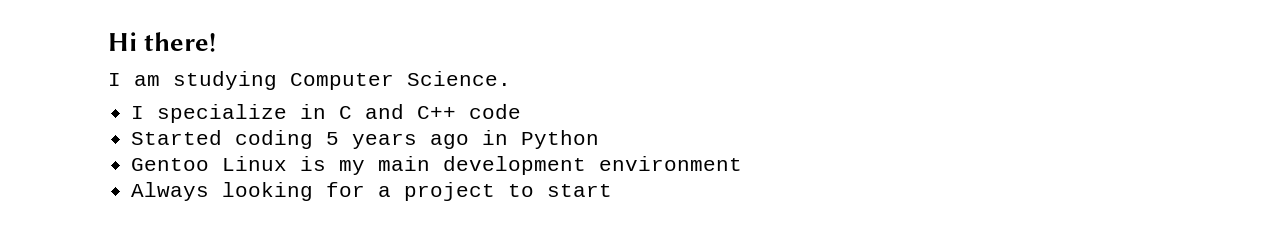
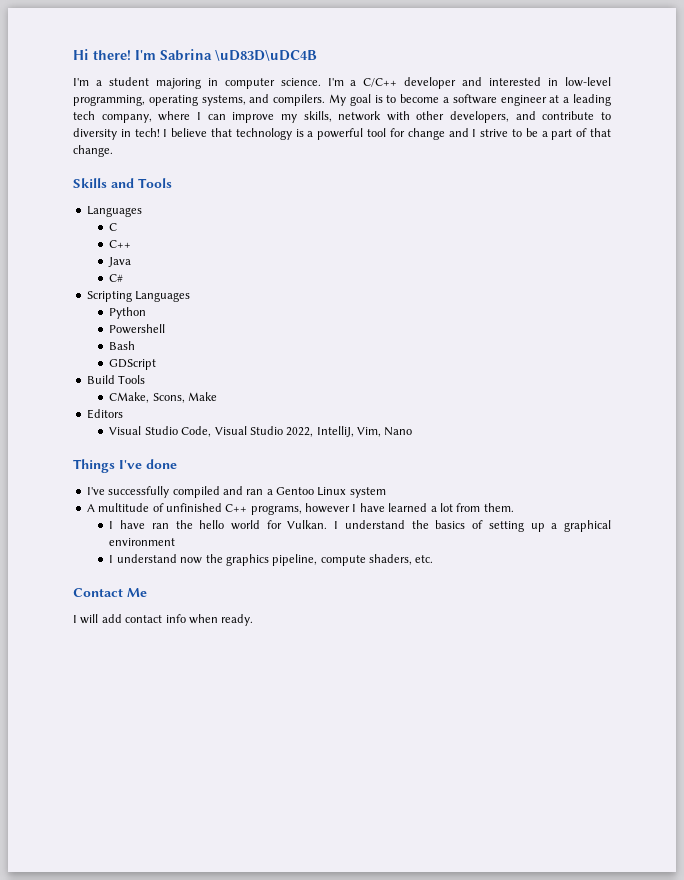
[108,71,511,90] [131,104,522,123] [131,130,600,149] [131,156,743,175] [131,182,613,201] // I am studying Computer Science. // I specialize in C and C++ code // Started coding 5 years ago in Python // Gentoo Linux is my main development environment // Always looking for a project to start -> [135,49,317,61] [73,77,612,89] [73,94,612,106] [73,111,612,123] [73,128,611,140] [73,145,113,157] [73,178,172,188] [86,206,142,217] [109,223,118,231] [109,240,132,248] [108,257,132,267] [109,274,124,282] [86,291,191,302] [109,307,147,319] [109,324,166,334] [109,341,136,350] [109,359,157,370] [86,375,146,384] [109,392,218,403] [86,409,123,419] [109,426,413,437] [73,459,177,473] [86,486,386,498] [86,503,514,515] [109,520,611,532] [109,538,176,546] [109,554,434,566] [73,588,147,597] [73,614,254,626] I'm Sabrina \uD83D\uDC4B // I'm a student majoring in computer science. I'm a C/C++ developer and interested in low-level programming, operating systems, and compilers. My goal is to become a software engineer at a leading tech company, where I can improve my skills, network with other developers, and contribute to diversity in tech! I believe that technology is a powerful tool for change and I strive to be a part of that change. // Skills and Tools // Languages // C // C++ // Java // C# // Scripting Languages // Python // Powershell // Bash // GDScript // Build Tools // CMake, Scons, Make // Editors // Visual Studio Code, Visual Studio 2022, IntelliJ, Vim, Nano // Things I've done // I've successfully compiled and ran a Gentoo Linux system // A multitude of unfinished C++ programs, however I have learned a lot from them. // I have ran the hello world for Vulkan. I understand the basics of setting up a graphical environment // I understand now the graphics pipeline, compute shaders, etc. // Contact Me // I will add contact info when ready.

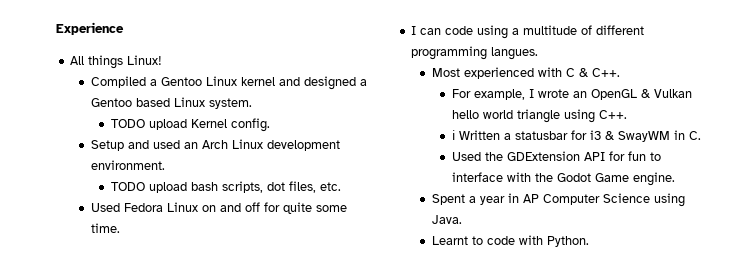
[73,49,317,61] [73,77,612,89] [73,94,612,106] [73,111,612,123] [73,128,611,140] [73,145,113,157] [73,178,172,188] [86,206,142,217] [109,223,118,231] [109,240,132,248] [108,257,132,267] [109,274,124,282] [86,291,191,302] [109,307,147,319] [109,324,166,334] [109,341,136,350] [109,359,157,370] [86,375,146,384] [109,392,218,403] [86,409,123,419] [109,426,413,437] [73,459,177,473] [86,486,386,498] [86,503,514,515] [109,520,611,532] [109,538,176,546] [109,554,434,566] [73,588,147,597] [73,614,254,626] Hi there! I'm Sabrina \uD83D\uDC4B // I'm a student majoring in computer science. I'm a C/C++ developer and interested in low-level programming, operating systems, and compilers. My goal is to become a software engineer at a leading tech company, where I can improve my skills, network with other developers, and contribute to diversity in tech! I believe that technology is a powerful tool for change and I strive to be a part of that change. // Skills and Tools // Languages // C // C++ // Java // C# // Scripting Languages // Python // Powershell // Bash // GDScript // Build Tools // CMake, Scons, Make // Editors // Visual Studio Code, Visual Studio 2022, IntelliJ, Vim, Nano // Things I've done // I've successfully compiled and ran a Gentoo Linux system // A multitude of unfinished C++ programs, however I have learned a lot from them. // I have ran the hello world for Vulkan. I understand the basics of setting up a graphical environment // I understand now the graphics pipeline, compute shaders, etc. // Contact Me // I will add contact info when ready. -> [56,22,124,35] [70,55,163,69] [90,76,367,90] [90,97,252,109] [110,118,270,132] [90,139,340,151] [90,160,165,170] [110,181,341,193] [90,202,347,214] [90,223,120,233] [411,25,645,39] [411,46,539,60] [431,67,620,79] [451,89,692,100] [451,109,627,123] [451,130,701,142] [451,151,661,161] [451,172,675,186] [431,193,685,207] [431,215,462,224] [431,235,589,247] Experience // All things Linux! // Compiled a Gentoo Linux kernel and designed a Gentoo based Linux system. // TODO upload Kernel config. // Setup and used an Arch Linux development environment. // TODO upload bash scripts, dot files, etc. // Used Fedora Linux on and off for quite some time. // I can code using a multitude of different programming langues. // Most experienced with C & C++. // For example, I wrote an OpenGL & Vulkan hello world triangle using C++. // ℹ Written a statusbar for i3 & SwayWM in C. // Used the GDExtension API for fun to interface with the Godot Game engine. // Spent a year in AP Computer Science using Java. // Learnt to code with Python.

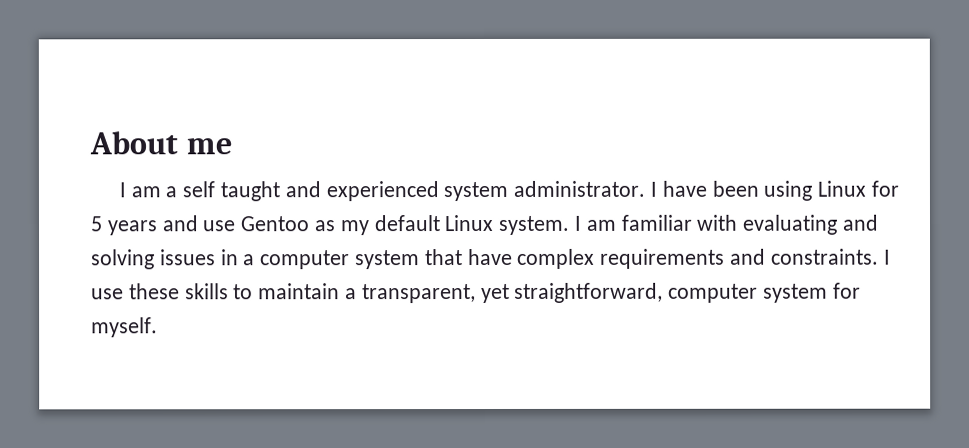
[56,22,124,35] [70,55,163,69] [90,76,367,90] [90,97,252,109] [110,118,270,132] [90,139,340,151] [90,160,165,170] [110,181,341,193] [90,202,347,214] [90,223,120,233] [411,25,645,39] [411,46,539,60] [431,67,620,79] [451,89,692,100] [451,109,627,123] [451,130,701,142] [451,151,661,161] [451,172,675,186] [431,193,685,207] [431,215,462,224] [431,235,589,247] Experience // All things Linux! // Compiled a Gentoo Linux kernel and designed a Gentoo based Linux system. // TODO upload Kernel config. // Setup and used an Arch Linux development environment. // TODO upload bash scripts, dot files, etc. // Used Fedora Linux on and off for quite some time. // I can code using a multitude of different programming langues. // Most experienced with C & C++. // For example, I wrote an OpenGL & Vulkan hello world triangle using C++. // ℹ Written a statusbar for i3 & SwayWM in C. // Used the GDExtension API for fun to interface with the Godot Game engine. // Spent a year in AP Computer Science using Java. // Learnt to code with Python. -> [89,131,232,155] [118,180,899,202] [90,214,880,236] [91,248,891,270] [91,282,861,304] [91,317,158,338] About me // I am a self taught and experienced system administrator. I have been using Linux for 5 years and use Gentoo as my default Linux system. I am familiar with evaluating and solving issues in a computer system that have complex requirements and constraints. I use these skills to maintain a transparent, yet straightforward, computer system for myself.

